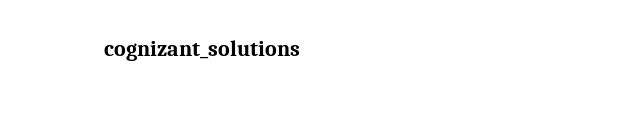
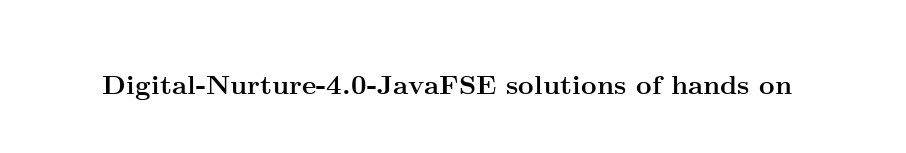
[104,40,300,61] cognizant_solutions -> [102,75,792,100] Digital-Nurture-4.0-JavaFSE solutions of hands on

